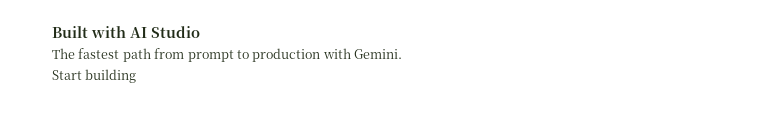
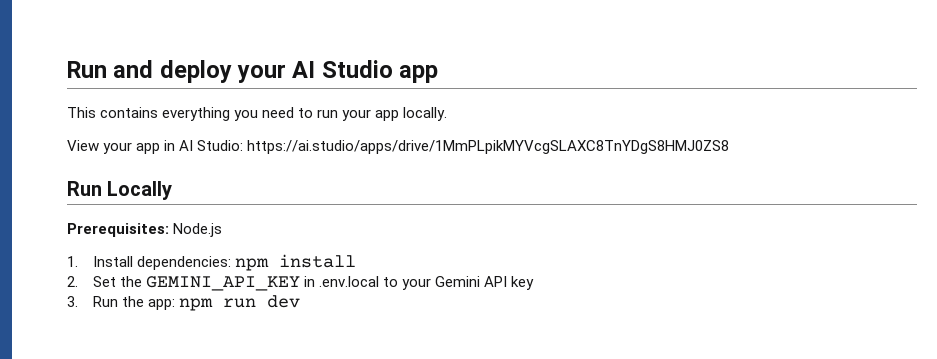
[52,26,200,38] [52,48,402,62] [52,69,137,83] Built with AI Studio // The fastest path from prompt to production with Gemini. // Start building -> [67,60,439,83] [67,107,448,121] [67,140,730,154] [67,181,173,200] [67,223,223,237] [67,254,356,271] [67,276,535,291] [67,295,300,311] Run and deploy your AI Studio app // This contains everything you need to run your app locally. // View your app in AI Studio: https://ai.studio/apps/drive/1MmPLpikMYVcgSLAXC8TnYDgS8HMJ0ZS8 // Run Locally // Prerequisites: Node.js // 1. Install dependencies: npm install // 2. Set the GEMINI_API_KEY in .env.local to your Gemini API key // 3. Run the app: npm run dev

